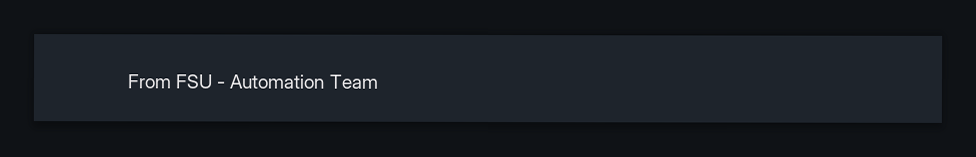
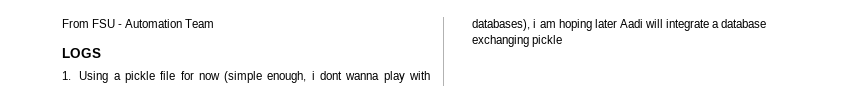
(379, 81) none -> [62,48,101,58] [62,71,431,83] [472,19,767,31] [472,35,563,47] // LOGS // 1. Using a pickle file for now (simple enough, i dont wanna play with databases), i am hoping later Aadi will integrate a database exchanging pickle

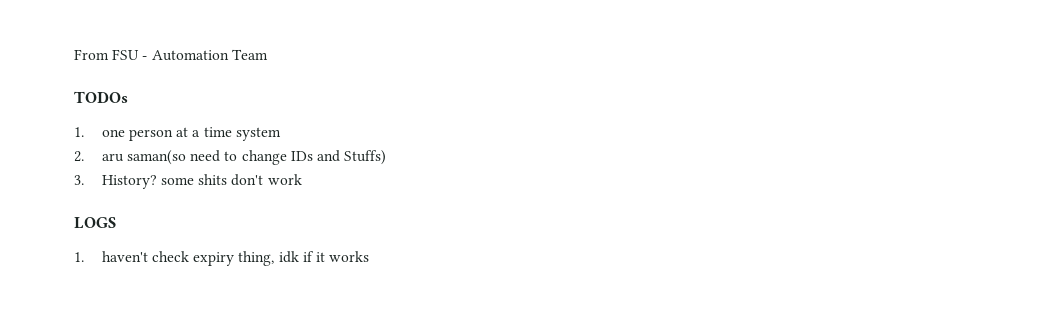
[62,48,101,58] [62,71,431,83] [472,19,767,31] [472,35,563,47] LOGS // 1. Using a pickle file for now (simple enough, i dont wanna play with databases), i am hoping later Aadi will integrate a database exchanging pickle -> [74,91,128,103] [74,127,281,141] [74,150,387,165] [74,174,302,189] [74,217,116,229] [74,251,370,266] TODOs // 1. one person at a time system // 2. aru saman(so need to change IDs and Stuffs) // 3. History? some shits don't work // LOGS // 1. haven't check expiry thing, idk if it works

